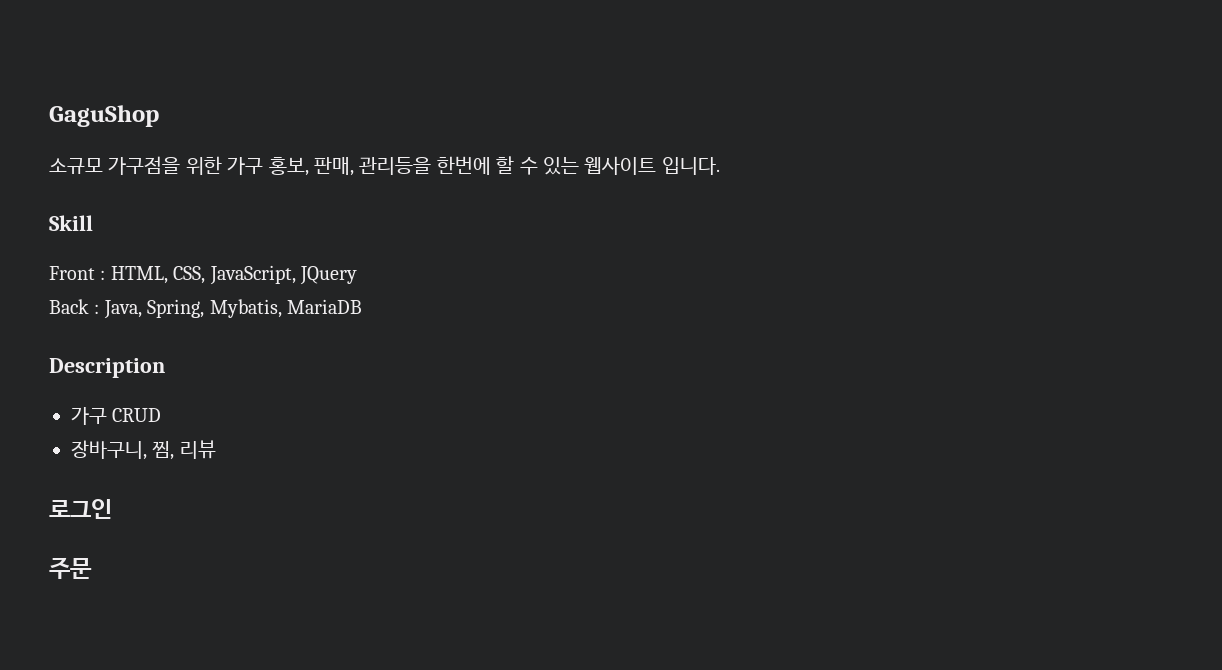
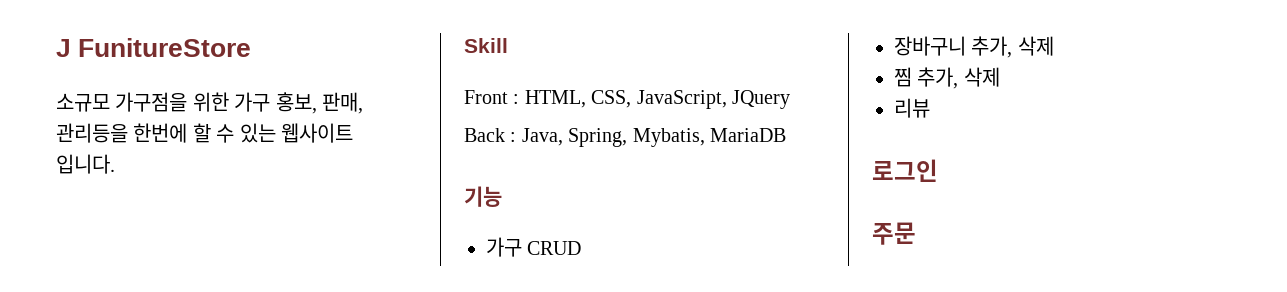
[49,105,159,127] GaguShop -> [56,38,252,57] J FunitureStore
[49,358,165,378] Description -> [464,186,502,207] 기능
[71,440,175,460] 장바구니, 찜, -> [894,36,1054,58] [894,67,1000,89] 장바구니 추가, 삭제 // 찜 추가, 삭제 //

